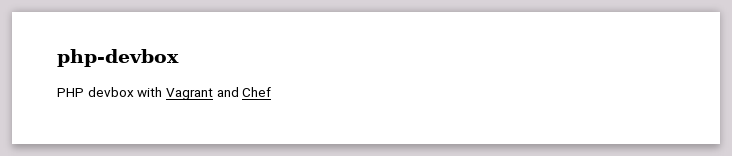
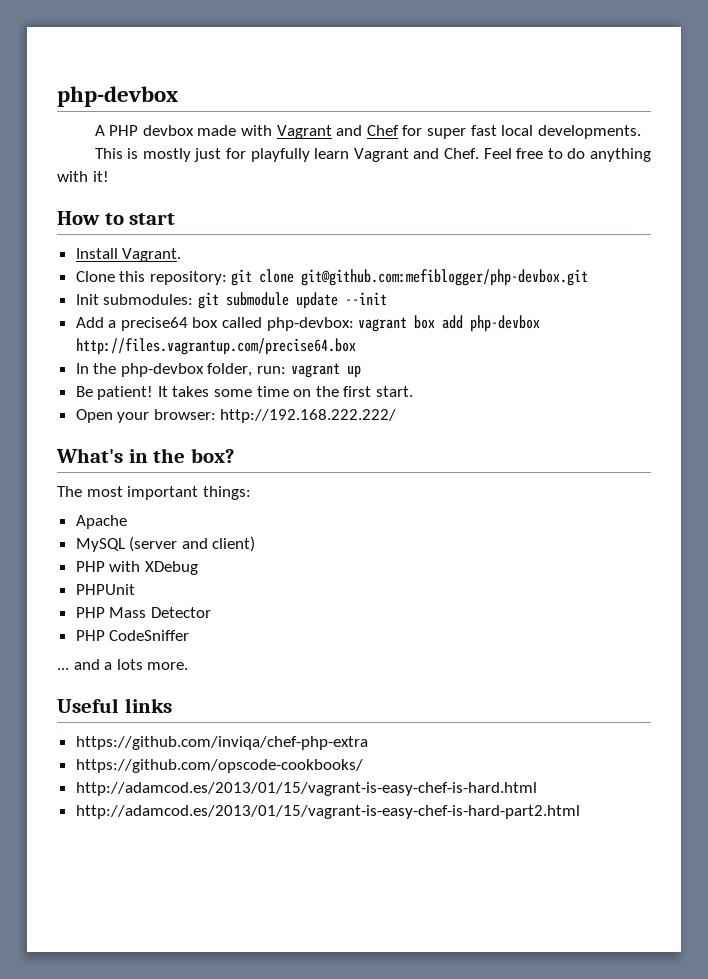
(179, 58) none -> [94,125,105,136] A
(134, 92) none -> [197,125,237,136] made
(272, 92) none -> [402,125,641,139] [94,148,651,162] [57,171,109,182] [57,211,176,225] [75,248,182,262] [75,269,589,286] [75,292,387,309] [75,315,541,332] [75,338,356,355] [75,363,361,378] [75,386,414,400] [75,409,397,423] [56,448,234,463] [57,486,251,500] [75,515,127,529] [75,536,256,552] [75,561,198,575] [75,584,135,595] [75,607,211,618] [75,630,190,641] [57,659,189,670] [57,698,172,713] [75,736,368,750] [75,759,363,773] [75,782,537,796] [75,805,580,819] for super fast local developments. // This is mostly just for playfully learn Vagrant and Chef. Feel free to do anything with it! // How to start // Install Vagrant. // Clone this repository: git clone git@github.com:mefiblogger/php-devbox.git // Init submodules: git submodule update --init // Add a precise64 box called php-devbox: vagrant box add php-devbox http://files.vagrantup.com/precise64.box // In the php-devbox folder, run: vagrant up // Be patient! It takes some time on the first start. // Open your browser: http://192.168.222.222/ // What's in the box? // The most important things: // Apache // MySQL (server and client) // PHP with XDebug // PHPUnit // PHP Mass Detector // PHP CodeSniffer // ... and a lots more. // Useful links // https://github.com/inviqa/chef-php-extra // https://github.com/opscode-cookbooks/ // http://adamcod.es/2013/01/15/vagrant-is-easy-chef-is-hard.html // http://adamcod.es/2013/01/15/vagrant-is-easy-chef-is-hard-part2.html

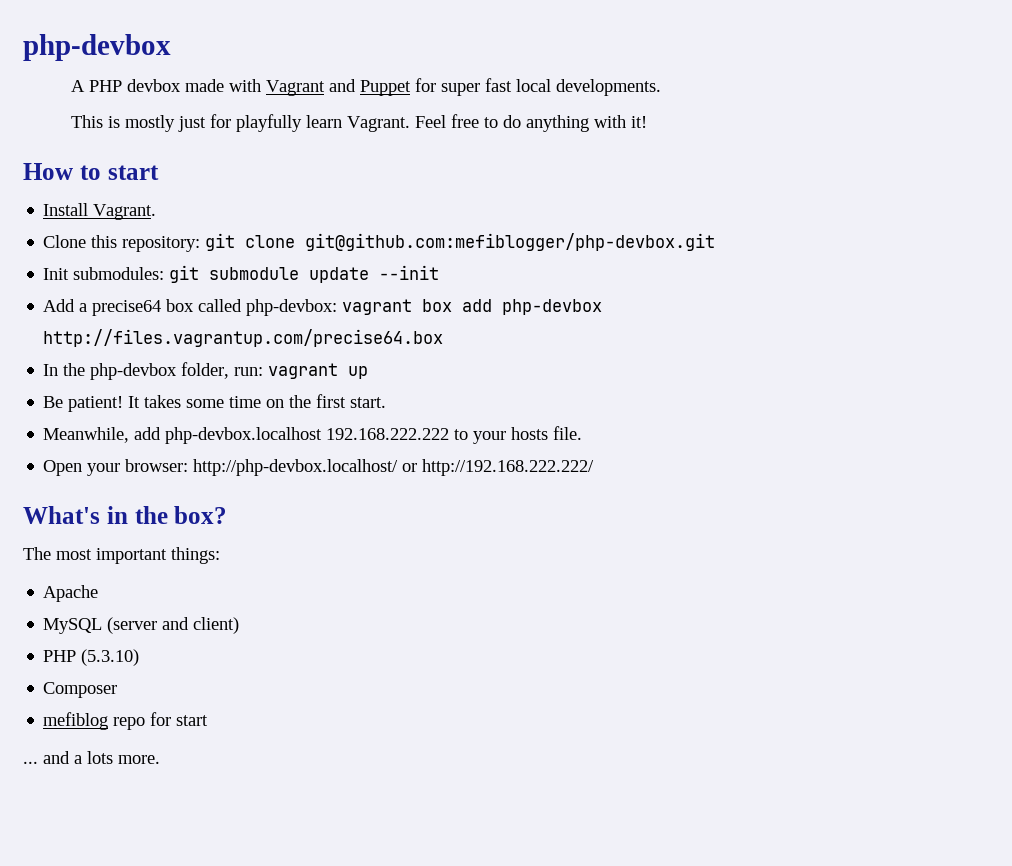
[366,125,399,136] Chef -> [359,80,411,96] Puppet
[353,148,480,162] Vagrant and Chef. -> [346,116,410,132] Vagrant.
(414, 391) none -> [43,426,583,444] // Meanwhile, add php-devbox.localhost 192.168.222.222 to your hosts file.
(216, 414) none -> [193,459,418,476] http://php-devbox.localhost/ or
[109,561,198,575] [75,584,135,595] [75,607,211,618] [75,630,190,641] with XDebug // PHPUnit // PHP Mass Detector // PHP CodeSniffer -> [81,649,140,666] [43,682,118,698] [43,712,209,730] (5.3.10) // Composer // mefiblog repo for start
[57,698,172,713] [75,736,368,750] [75,759,363,773] [75,782,537,796] [75,805,580,819] // Useful links // https://github.com/inviqa/chef-php-extra // https://github.com/opscode-cookbooks/ // http://adamcod.es/2013/01/15/vagrant-is-easy-chef-is-hard.html // http://adamcod.es/2013/01/15/vagrant-is-easy-chef-is-hard-part2.html -> (160, 759) none

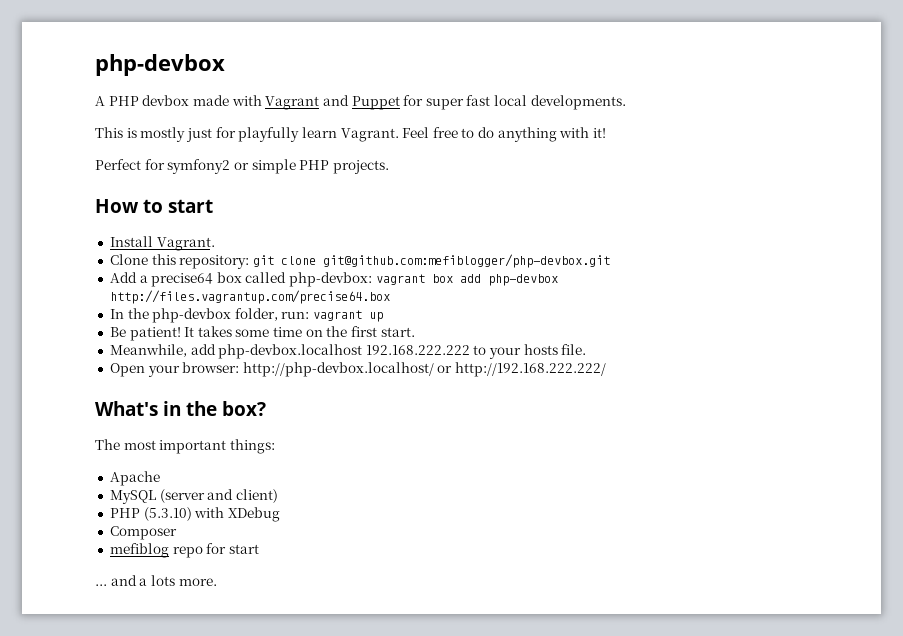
(647, 122) none -> [95,159,389,174] // Perfect for symfony2 or simple PHP projects.
[43,265,440,283] // Init submodules: git submodule update --init -> (610, 261) none
(140, 657) none -> [194,507,280,522] with XDebug

